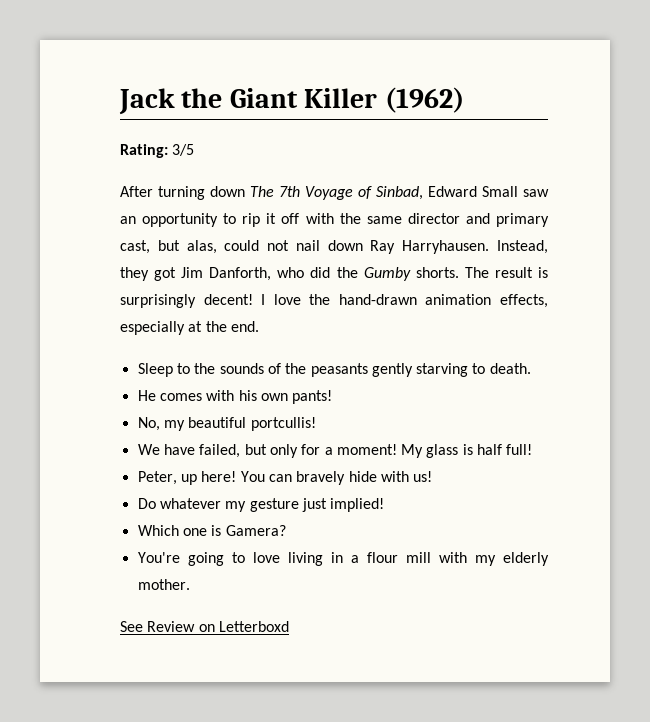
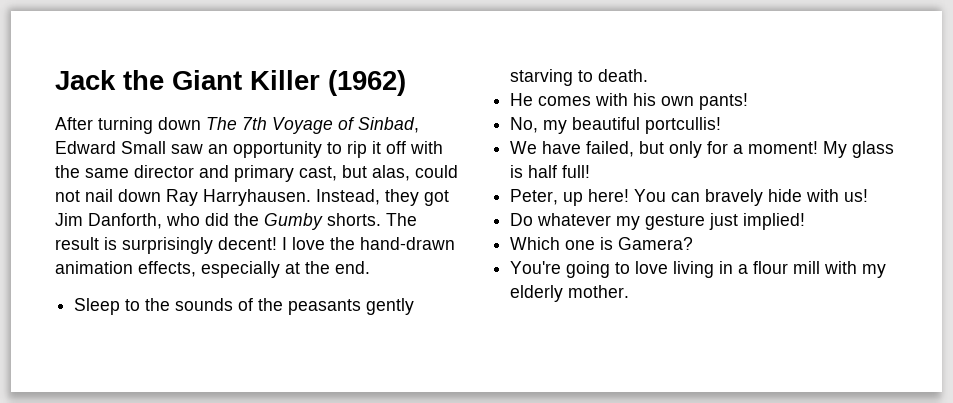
[120,144,195,158] // Rating: 3/5 -> (406, 83) none
[120,621,289,632] // See Review on Letterboxd -> (630, 291) none

